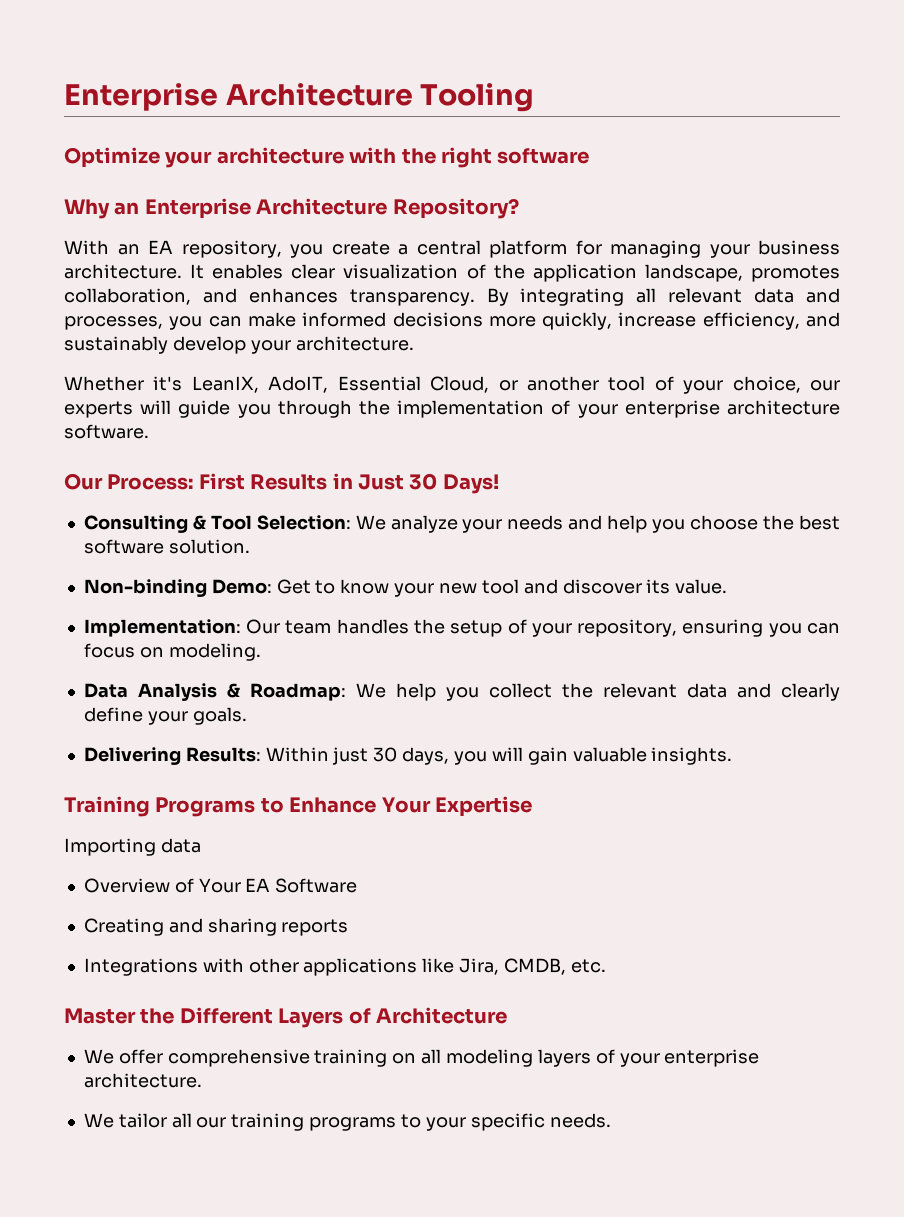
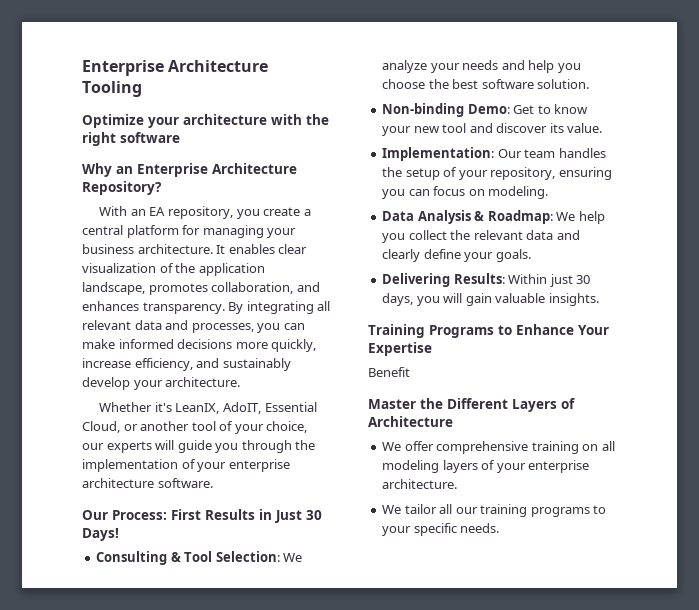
[64,838,201,856] [83,878,358,893] [83,918,349,936] [83,958,606,976] Importing data // Overview of Your EA Software // Creating and sharing reports // Integrations with other applications like Jira, CMDB, etc. -> [368,367,410,377] Benefit

